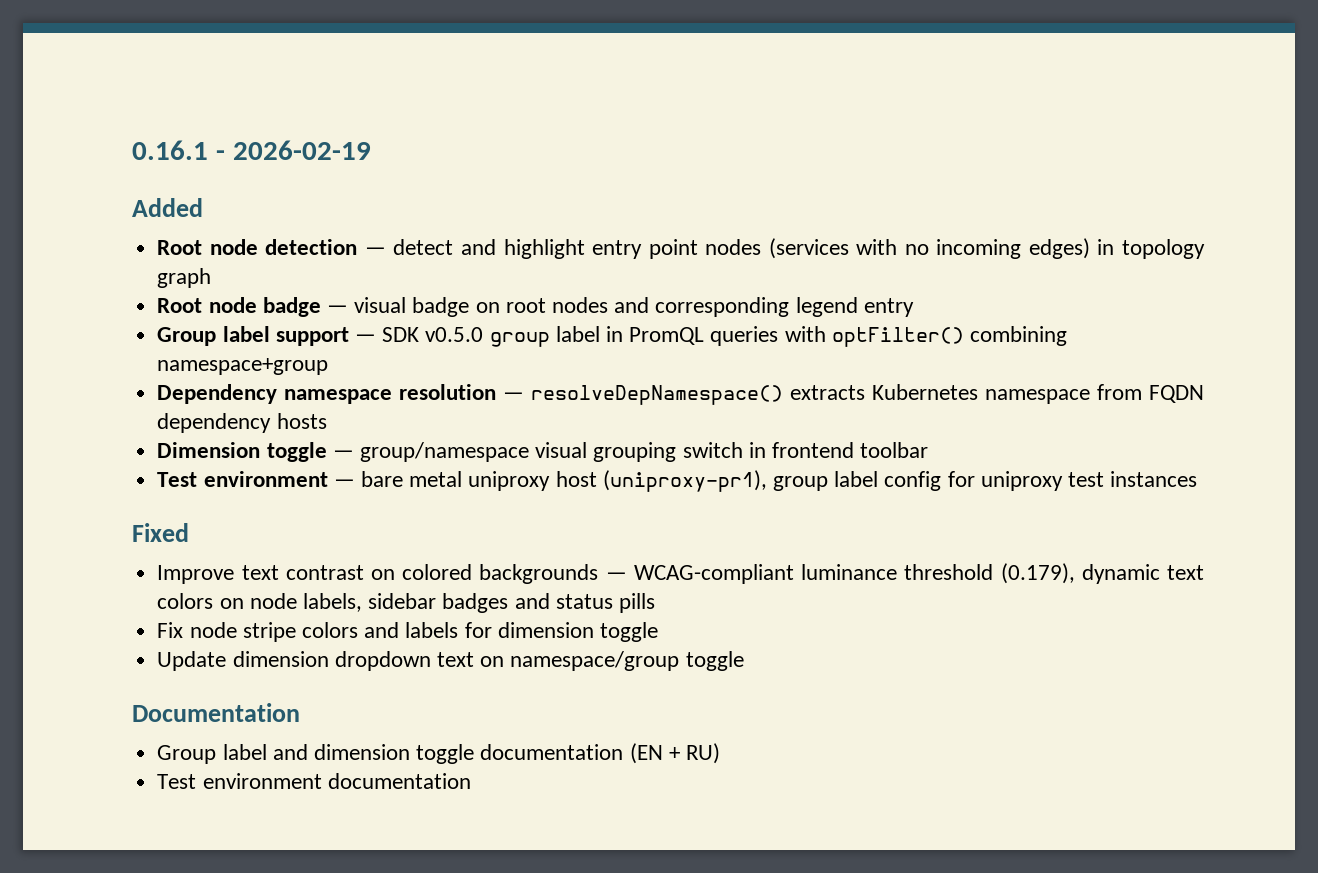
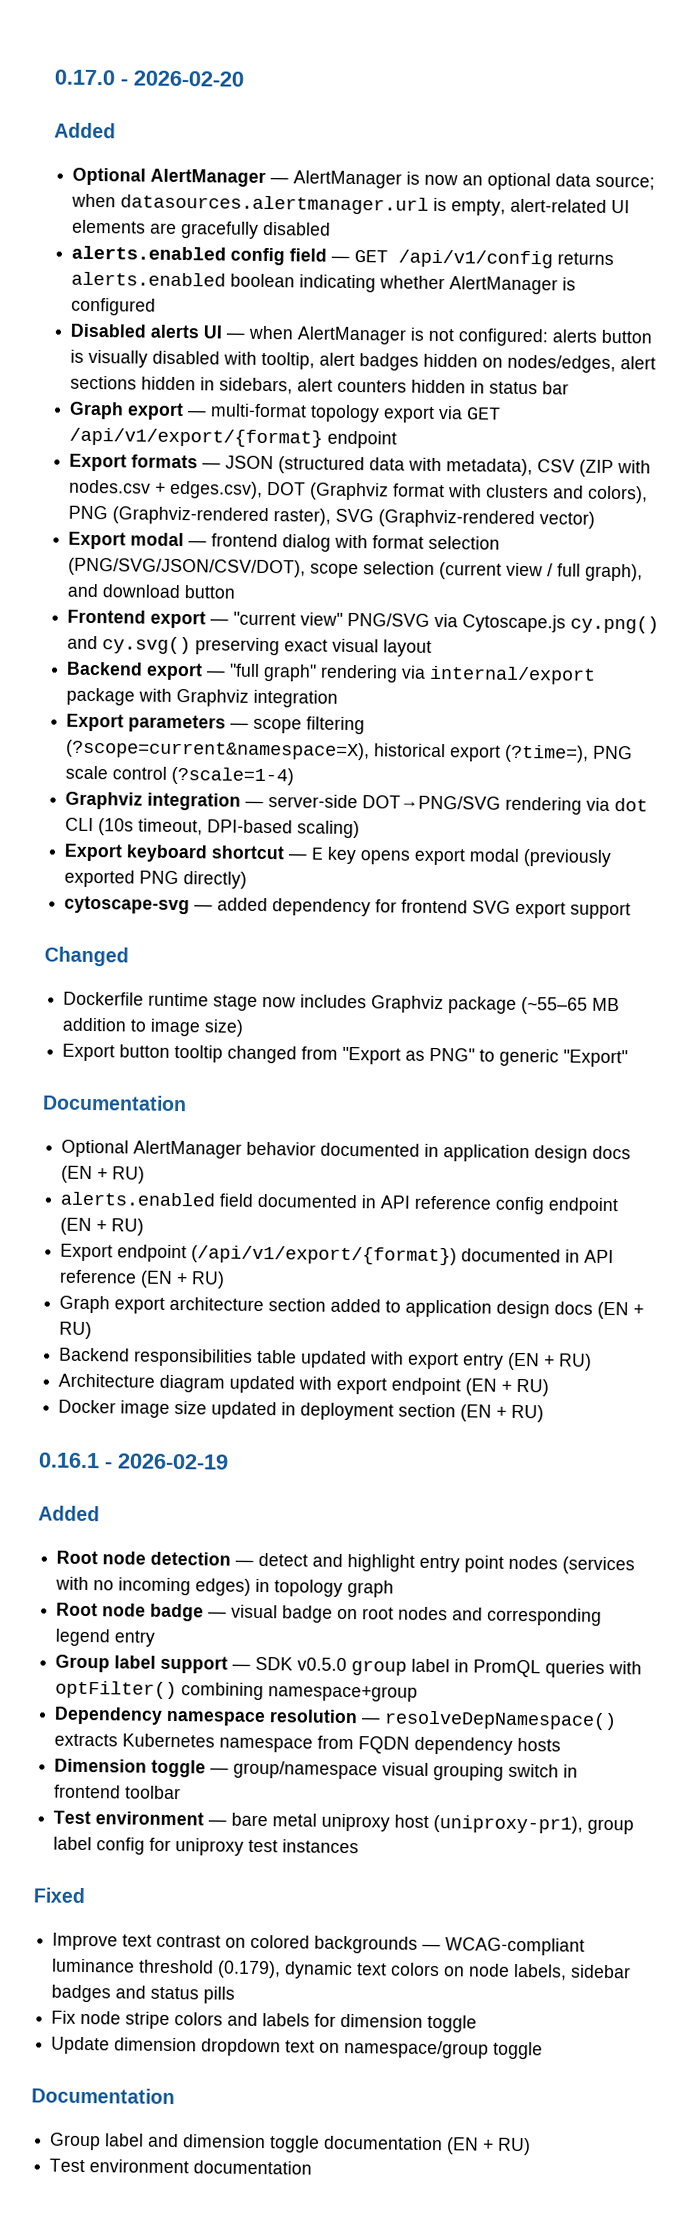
(132, 150) none -> [54,69,244,87] [54,122,116,139] [72,167,656,191] [71,193,631,216] [72,219,332,239] [71,245,615,269] [71,271,577,295] [71,297,157,316] [70,323,653,347] [70,349,657,374] [70,375,570,395] [69,401,502,423] [69,427,398,449] [69,453,652,478] [69,479,649,504] [68,505,596,529] [68,531,501,552] [68,557,644,582] [67,583,237,599] [67,609,660,634] [67,635,433,657] [66,661,597,685] [66,687,339,708] [66,713,366,735] [66,739,634,763] [65,765,295,786] [65,791,649,815] [65,817,361,839] [64,843,612,868] [64,869,248,889] [64,895,632,920] [44,946,129,967] [63,991,621,1015] [62,1017,245,1037] [62,1043,629,1068] [42,1094,187,1112] [61,1139,632,1163] [61,1165,146,1184] [60,1191,619,1216] [60,1217,145,1236] [60,1243,615,1266] [59,1269,226,1289] [59,1295,645,1320] [59,1321,93,1340] [59,1347,593,1371] [58,1373,550,1397] [58,1399,545,1423] 0.17.0 - 2026-02-20 // Added // Optional AlertManager — AlertManager is now an optional data source; when datasources.alertmanager.url is empty, alert-related UI elements are gracefully disabled // alerts.enabled config field — GET /api/v1/config returns alerts.enabled boolean indicating whether AlertManager is configured // Disabled alerts UI — when AlertManager is not configured: alerts button is visually disabled with tooltip, alert badges hidden on nodes/edges, alert sections hidden in sidebars, alert counters hidden in status bar // Graph export — multi-format topology export via GET /api/v1/export/{format} endpoint // Export formats — JSON (structured data with metadata), CSV (ZIP with nodes.csv + edges.csv), DOT (Graphviz format with clusters and colors), PNG (Graphviz-rendered raster), SVG (Graphviz-rendered vector) // Export modal — frontend dialog with format selection (PNG/SVG/JSON/CSV/DOT), scope selection (current view / full graph), and download button // Frontend export — "current view" PNG/SVG via Cytoscape.js cy.png() and cy.svg() preserving exact visual layout // Backend export — "full graph" rendering via internal/export package with Graphviz integration // Export parameters — scope filtering (?scope=current&namespace=X), historical export (?time=), PNG scale control (?scale=1-4) // Graphviz integration — server-side DOT→PNG/SVG rendering via dot CLI (10s timeout, DPI-based scaling) // Export keyboard shortcut — E key opens export modal (previously exported PNG directly) // cytoscape-svg — added dependency for frontend SVG export support // Changed // Dockerfile runtime stage now includes Graphviz package (~55–65 MB addition to image size) // Export button tooltip changed from "Export as PNG" to generic "Export" // Documentation // Optional AlertManager behavior documented in application design docs (EN + RU) // alerts.enabled field documented in API reference config endpoint (EN + RU) // Export endpoint (/api/v1/export/{format}) documented in API reference (EN + RU) // Graph export architecture section added to application design docs (EN + RU) // Backend responsibilities table updated with export entry (EN + RU) // Architecture diagram updated with export endpoint (EN + RU) // Docker image size updated in deployment section (EN + RU) //

